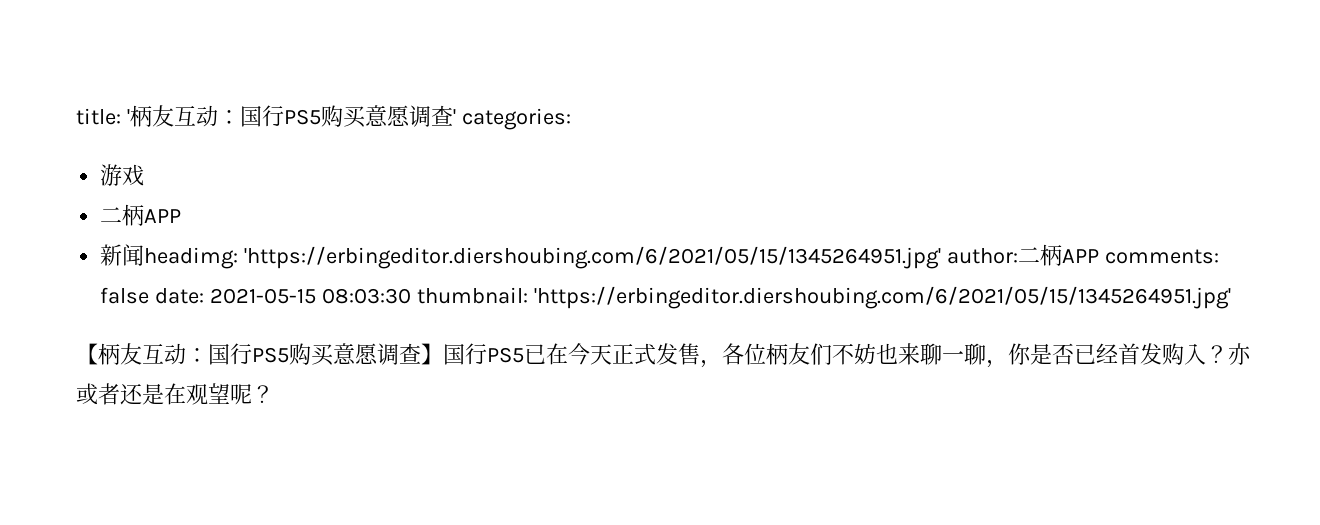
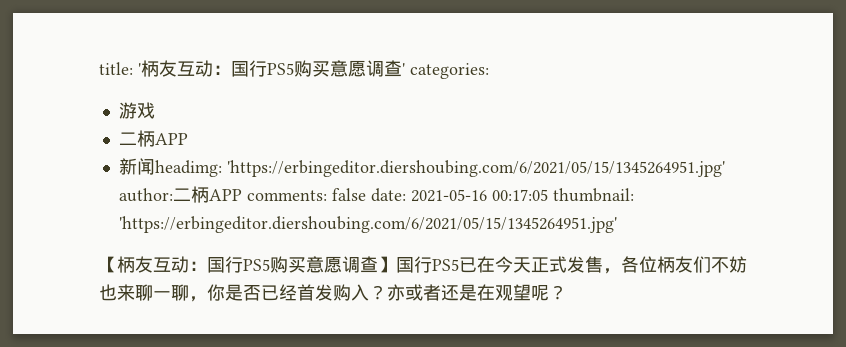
[210,288,412,304] 2021-05-15 08:03:30 -> [410,189,548,202] 2021-05-16 00:17:05

